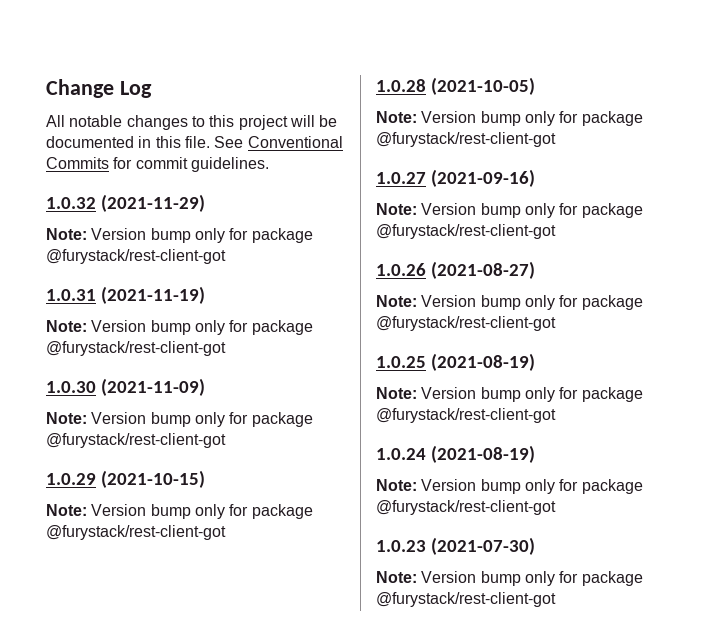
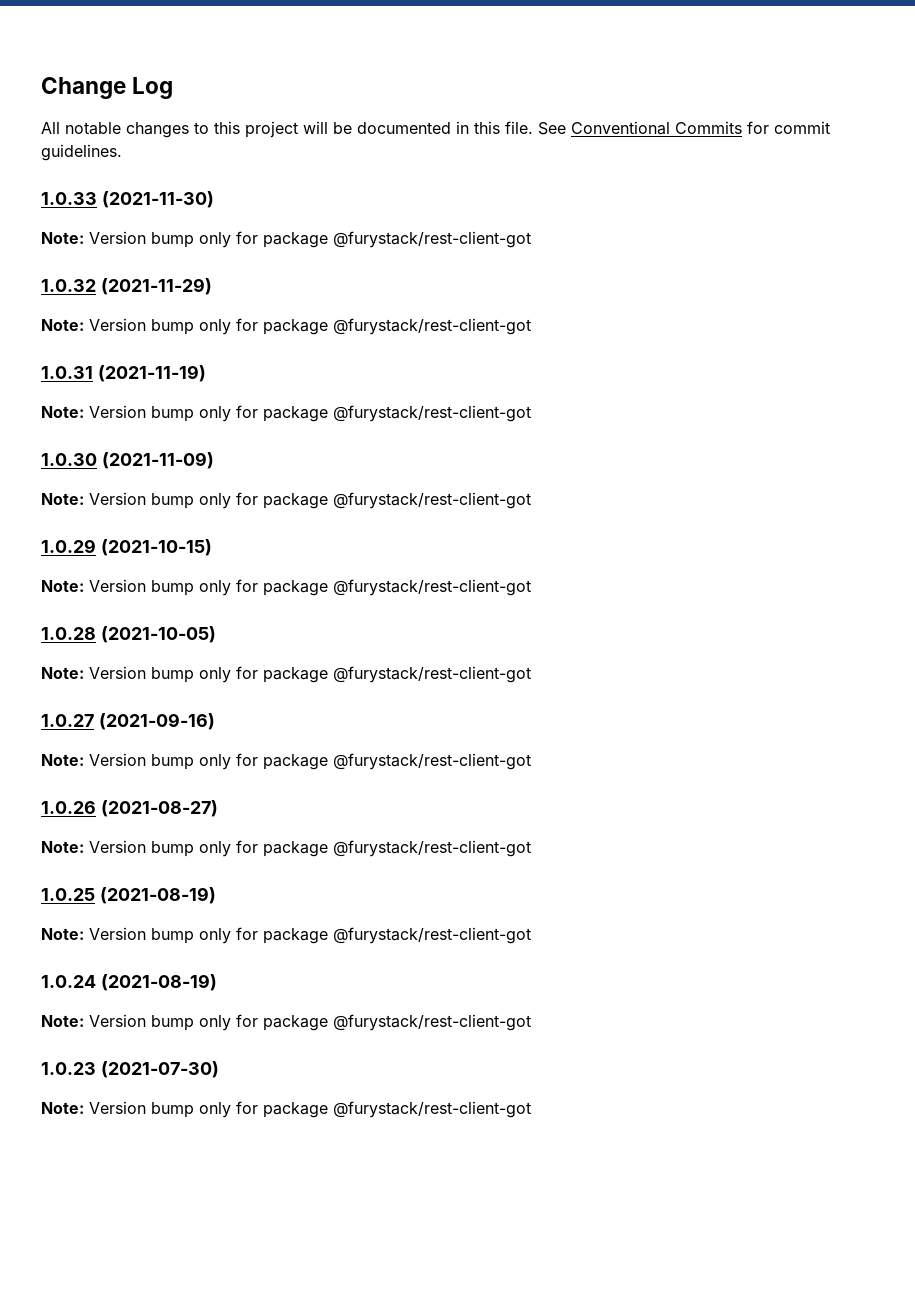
(269, 164) none -> [41,191,214,208] [41,231,531,248] // 1.0.33 (2021-11-30) // Note: Version bump only for package @furystack/rest-client-got

